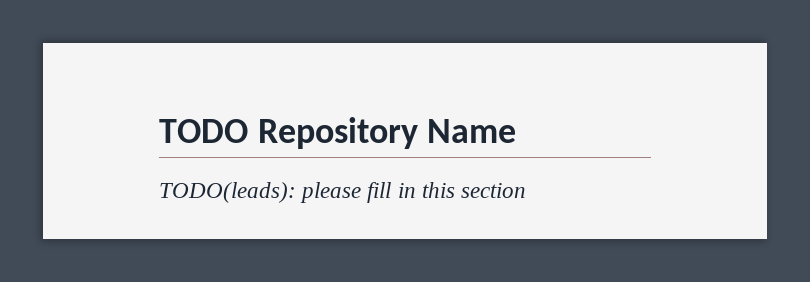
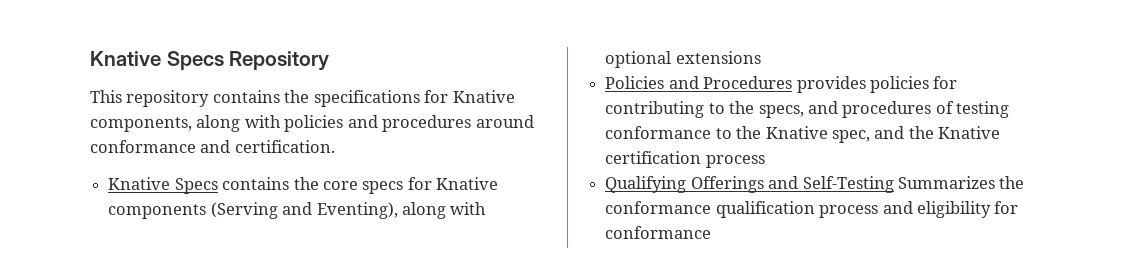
[159,119,248,143] TODO -> [90,51,224,70] Knative Specs
[427,119,517,143] [159,182,527,203] Name // TODO(leads): please fill in this section -> [90,90,515,107] [90,115,534,132] [90,140,335,153] [108,177,499,194] [108,202,487,219] [605,51,761,68] [605,76,958,93] [605,101,1010,118] [605,126,1001,143] [605,151,765,168] [605,176,1025,193] [605,201,1019,218] [605,226,712,239] // This repository contains the specifications for Knative components, along with policies and procedures around conformance and certification. // Knative Specs contains the core specs for Knative components (Serving and Eventing), along with optional extensions // Policies and Procedures provides policies for contributing to the specs, and procedures of testing conformance to the Knative spec, and the Knative certification process // Qualifying Offerings and Self-Testing Summarizes the conformance qualification process and eligibility for conformance

